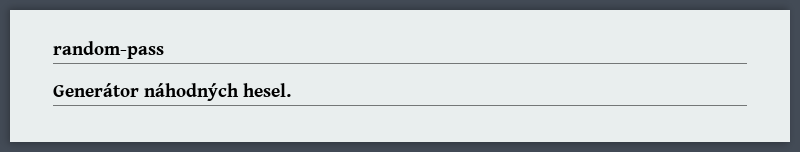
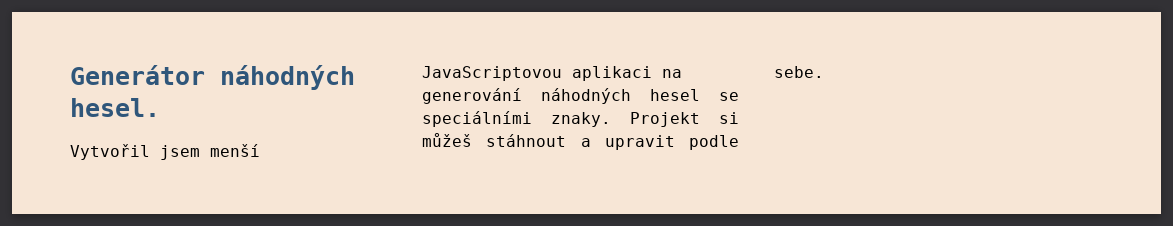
[53,41,164,59] random-pass // -> (70, 75) none
(291, 90) none -> [70,144,260,160] [422,66,682,81] [422,88,739,104] [422,111,739,127] [422,133,739,150] [774,66,824,78] // Vytvořil jsem menší JavaScriptovou aplikaci na generování náhodných hesel se speciálními znaky. Projekt si můžeš stáhnout a upravit podle sebe.

